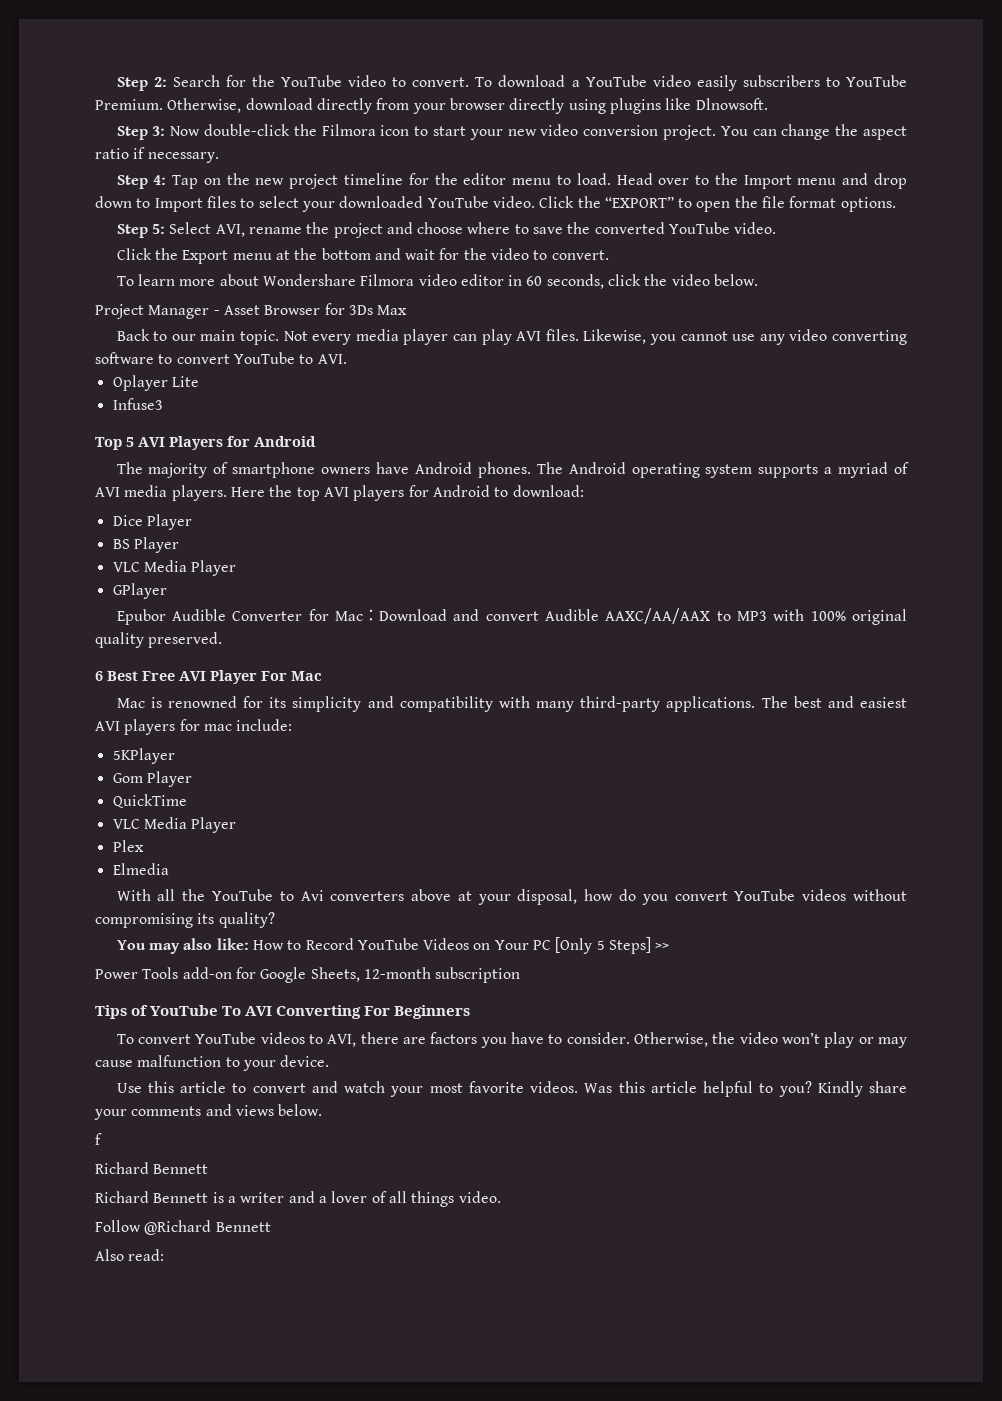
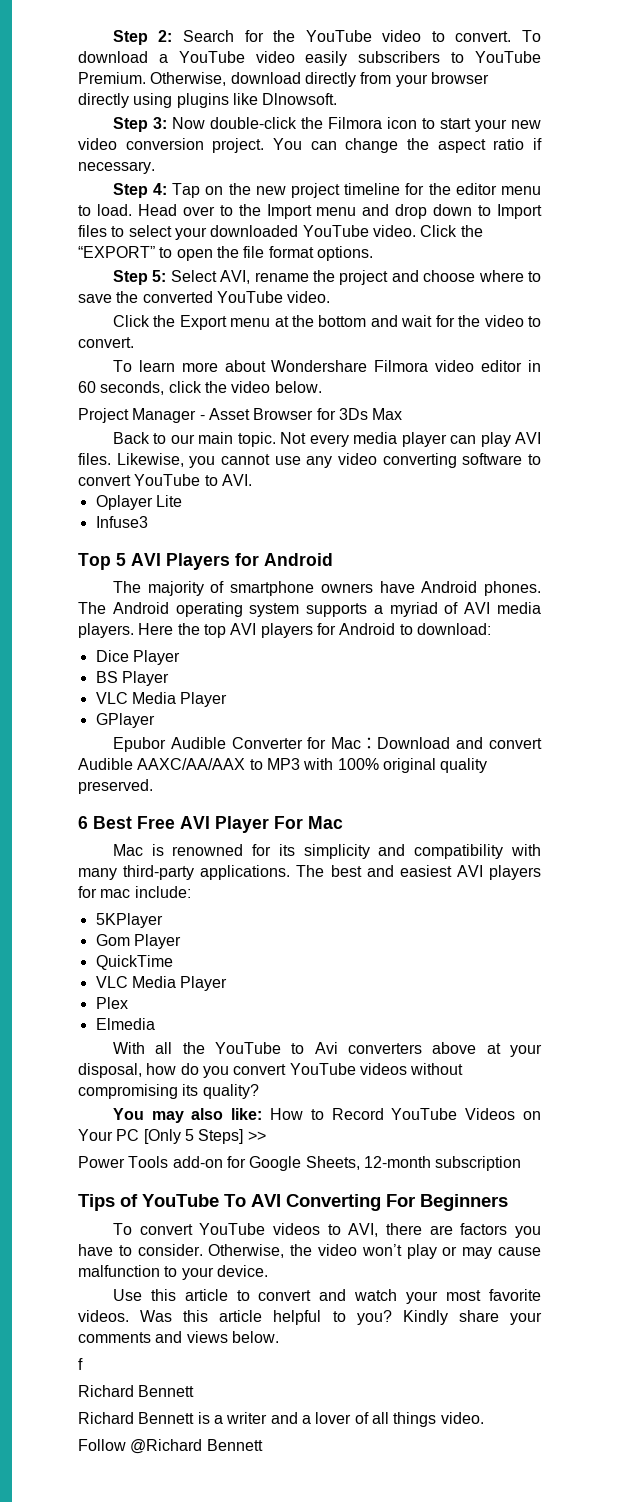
[95,1249,165,1261] // Also read: -> (263, 1445) none

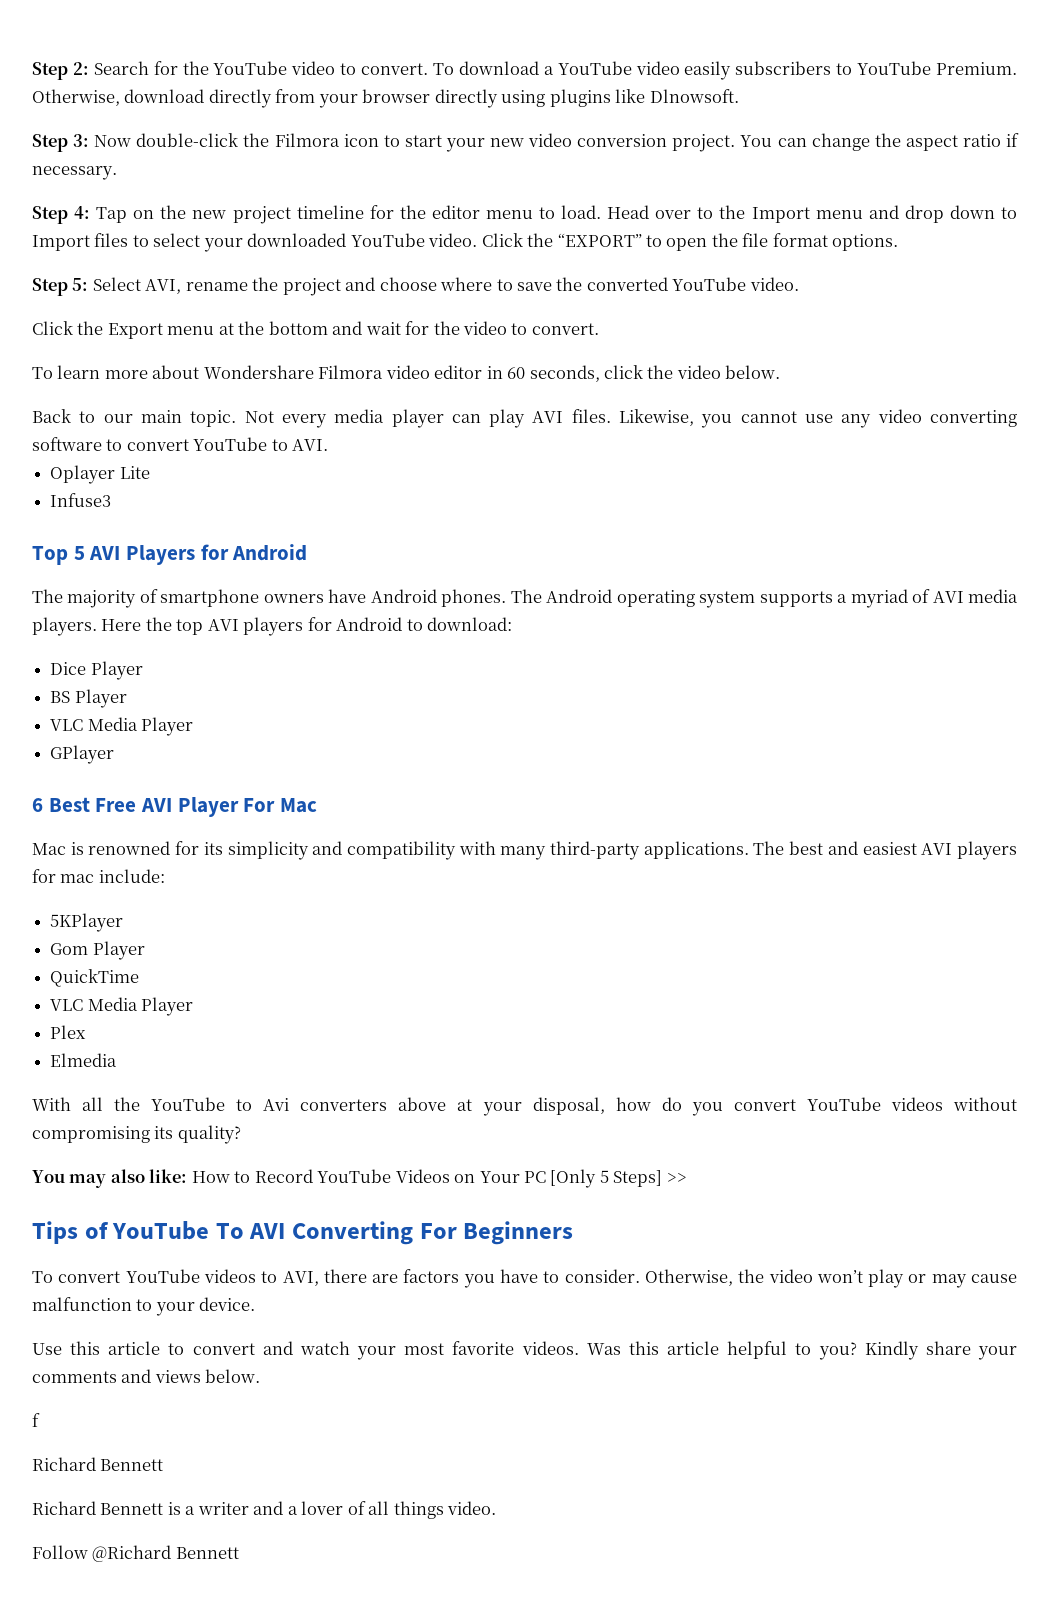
[78,408,403,423] // Project Manager - Asset Browser for 3Ds Max -> (781, 372) none
[112,737,542,752] [78,758,488,773] [78,779,153,794] // Epubor Audible Converter for Mac：Download and convert Audible AAXC/AA/AAX to MP3 with 100% original quality preserved. -> (115, 754) none
[78,1156,522,1171] // Power Tools add-on for Google Sheets, 12-month subscription -> (687, 1178) none

